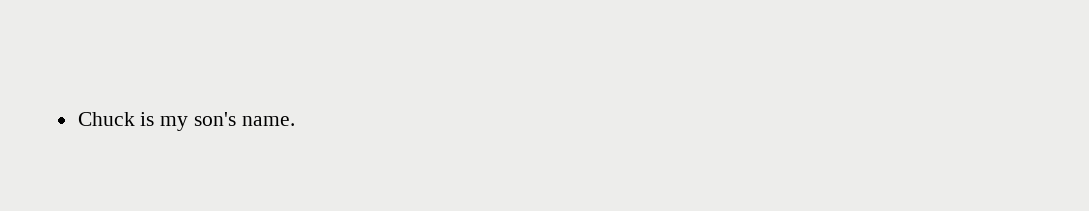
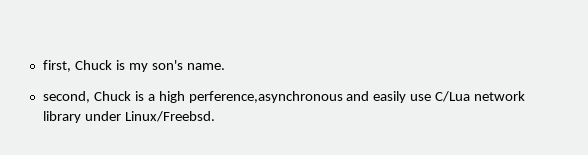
(77, 119) none -> [42,60,71,72] first,
(295, 121) none -> [42,91,526,103] [42,111,215,123] // second, Chuck is a high perference,asynchronous and easily use C/Lua network library under Linux/Freebsd.

